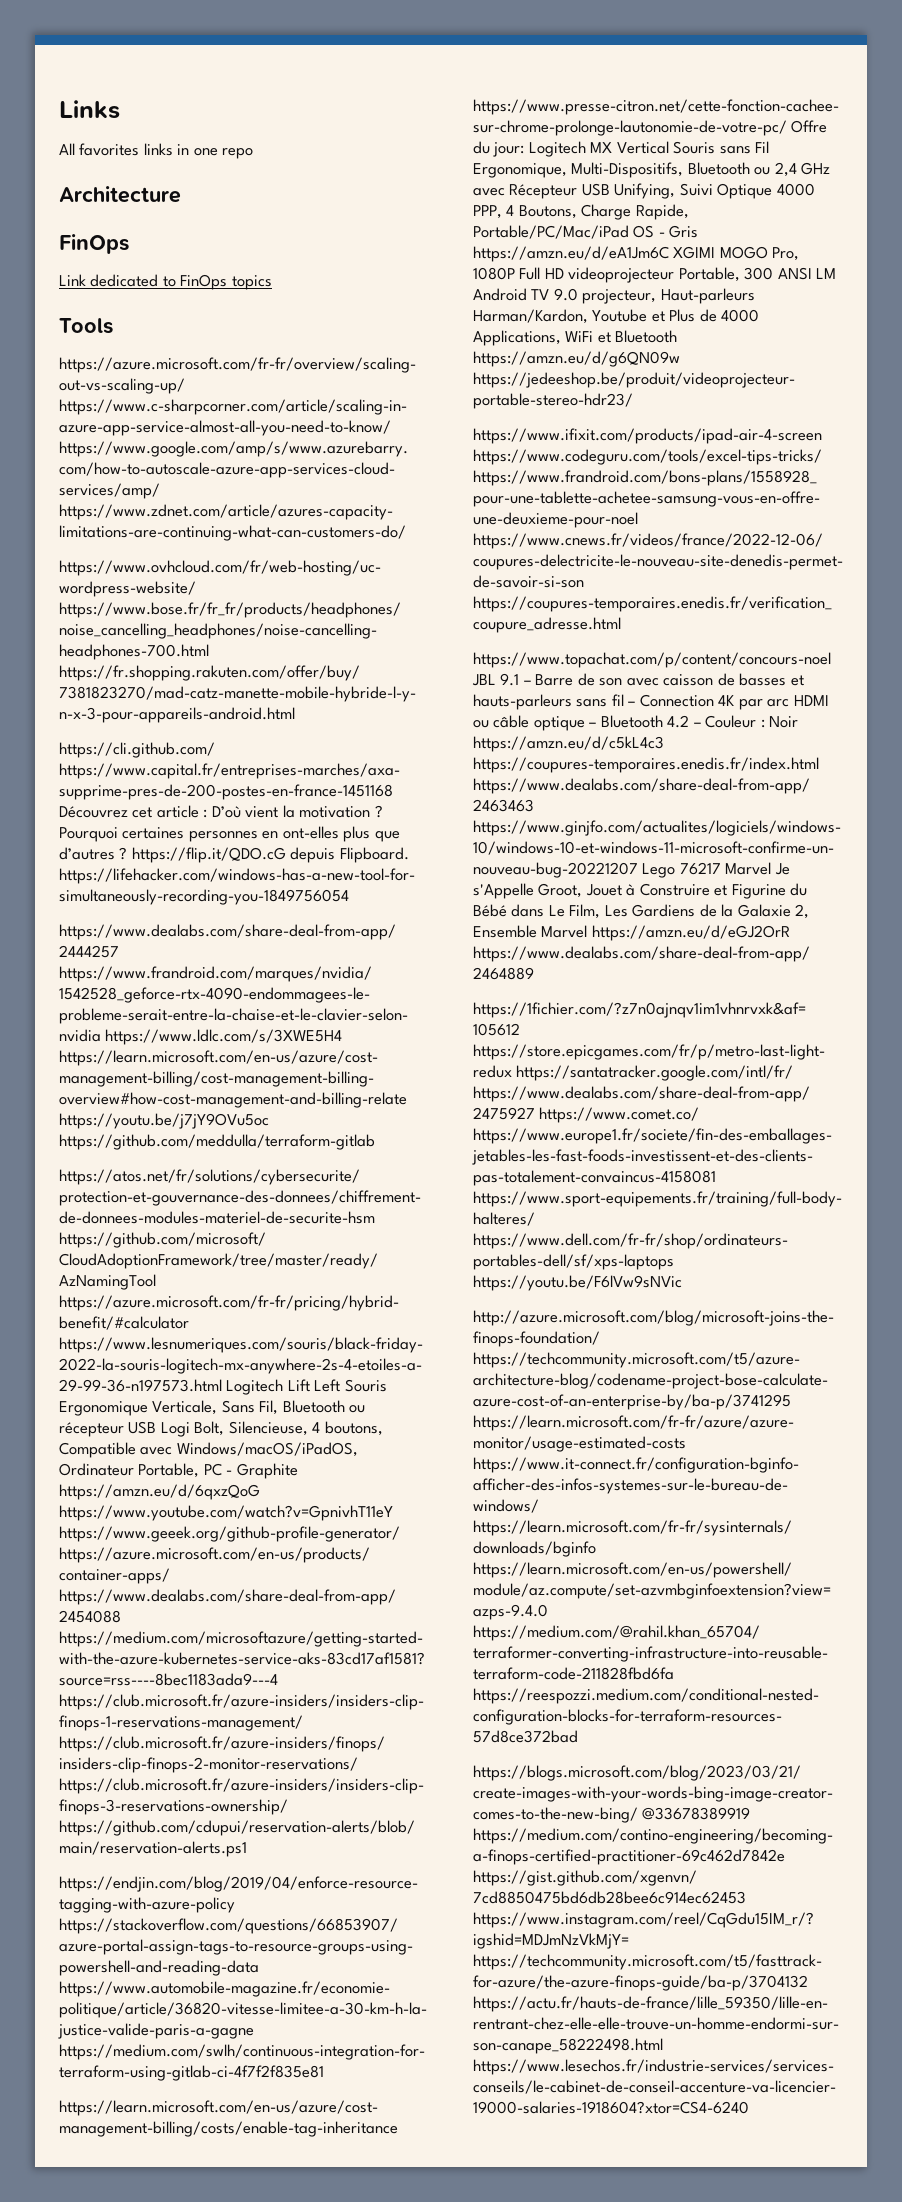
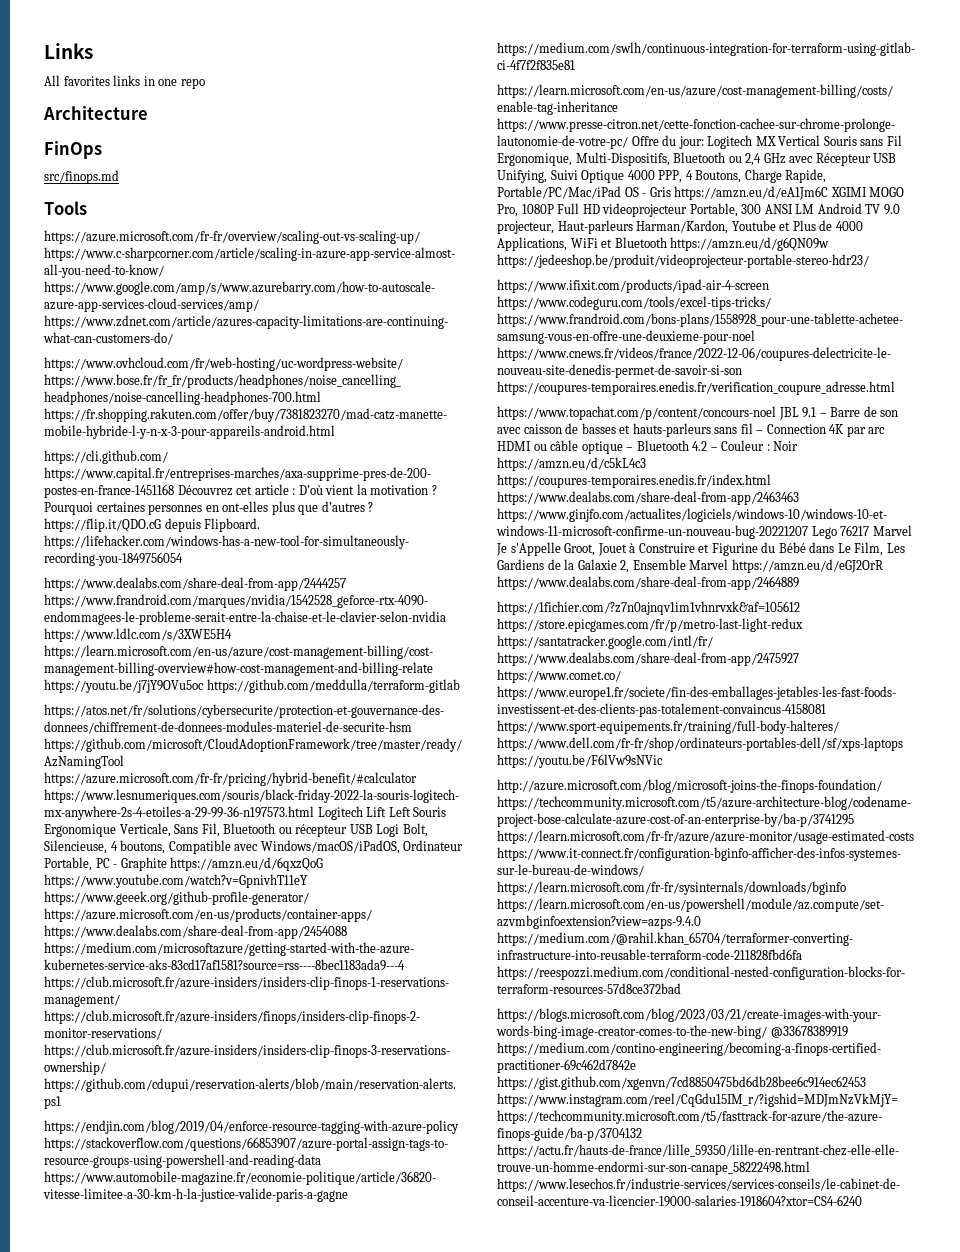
[59,274,272,290] Link dedicated to FinOps topics -> [44,170,119,184] src/finops.md

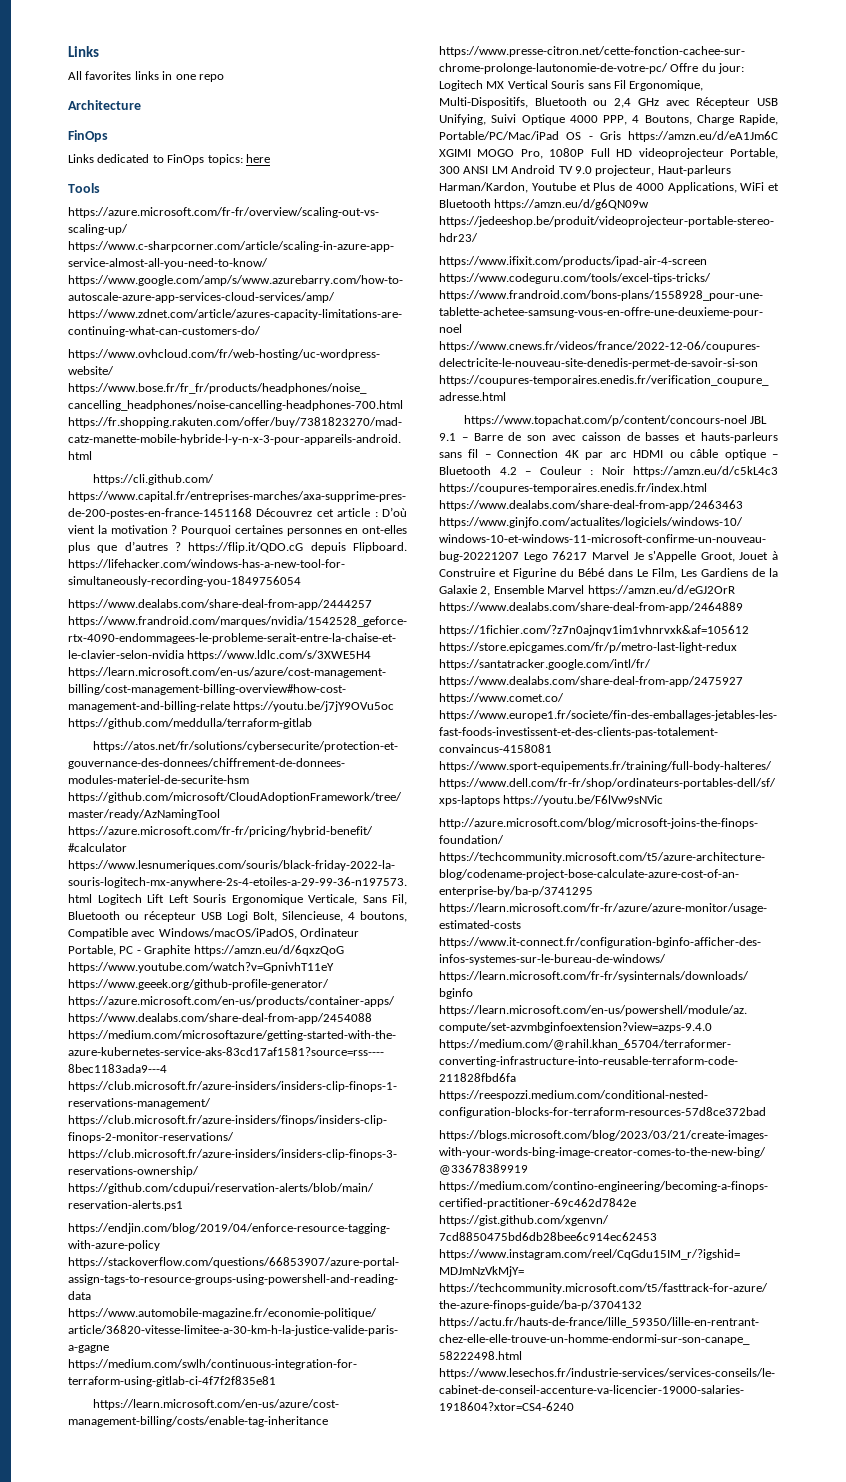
[44,170,119,184] src/finops.md -> [68,154,270,165] Links dedicated to FinOps topics: here

